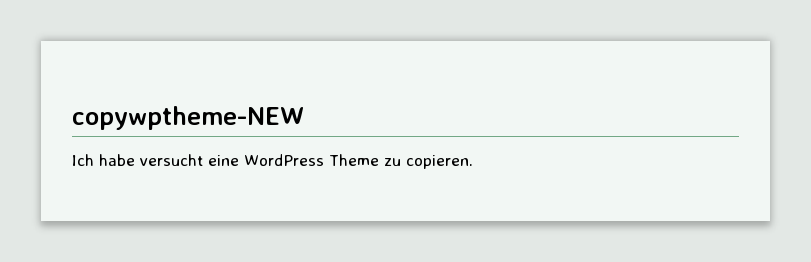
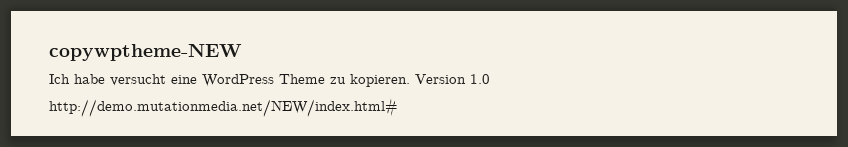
[406,155,473,169] copieren. -> [350,74,490,87] [49,98,398,117] kopieren. Version 1.0 // http://demo.mutationmedia.net/NEW/index.html#

